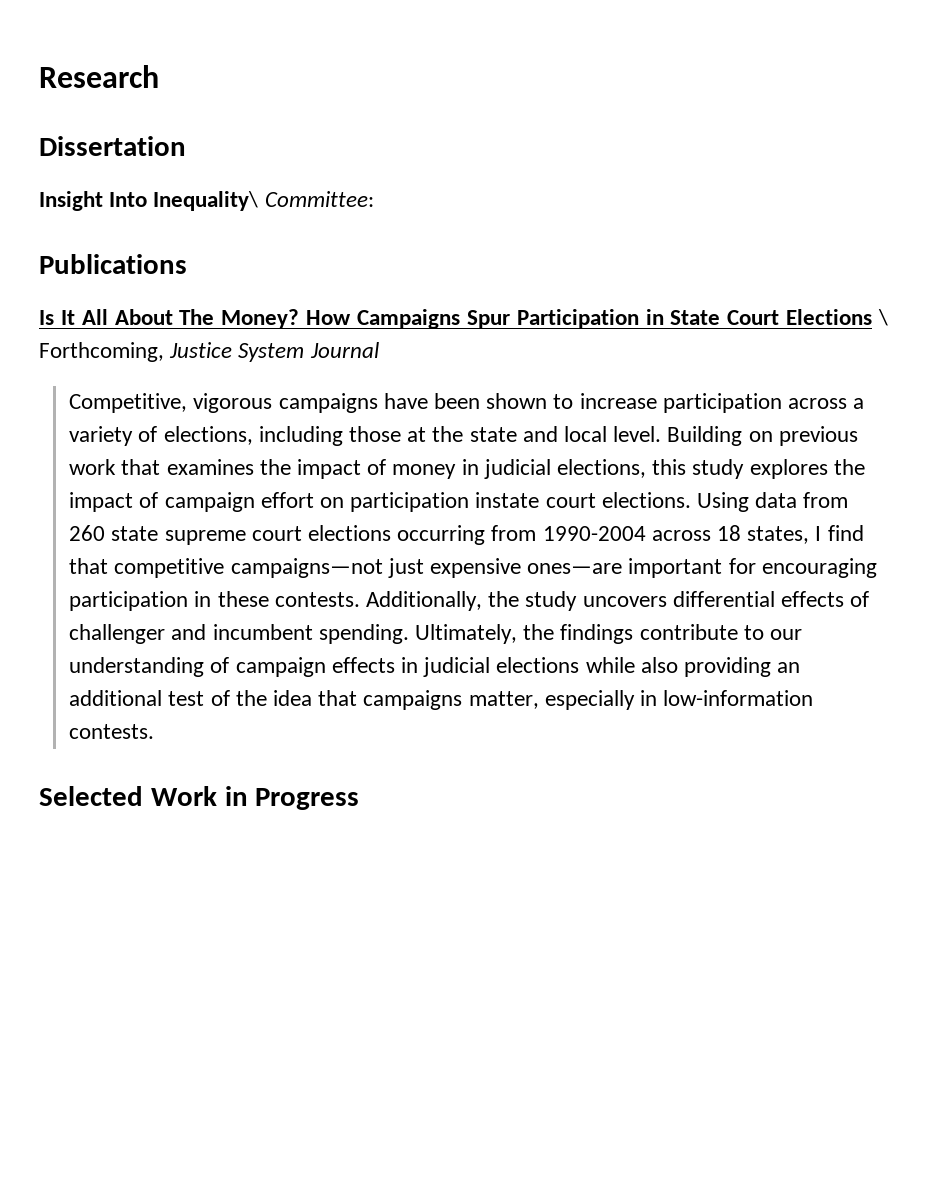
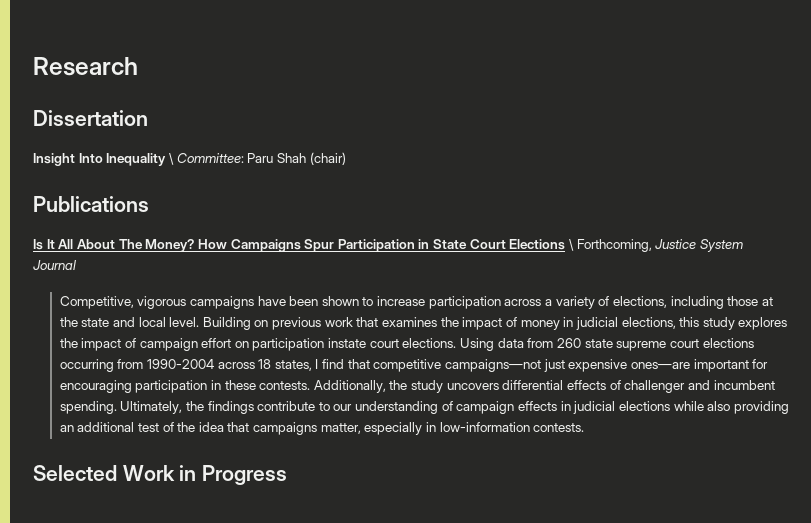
[153,191,259,211] Inequality\ -> [106,153,174,166] Inequality \
(374, 199) none -> [247,152,346,165] Paru Shah (chair)

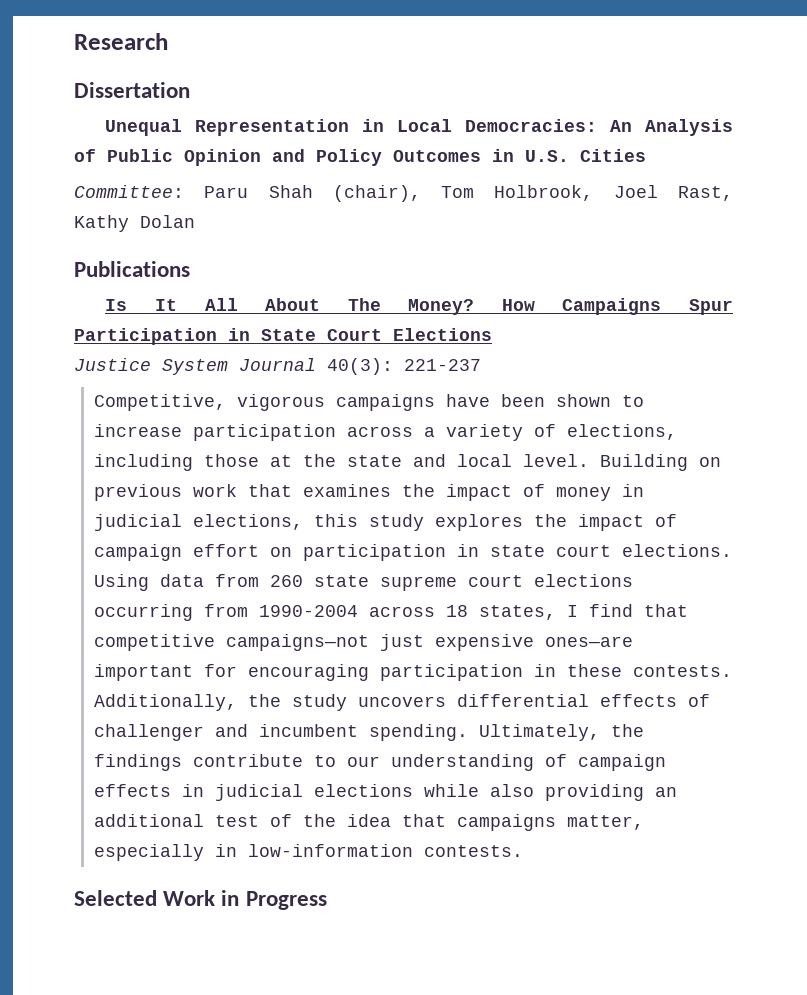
[33,152,346,166] Insight Into Inequality \ Committee: Paru Shah (chair) -> [105,119,733,136] [74,149,646,166] [74,185,733,202] [74,215,195,232] Unequal Representation in Local Democracies: An Analysis of Public Opinion and Policy Outcomes in U.S. Cities // Committee: Paru Shah (chair), Tom Holbrook, Joel Rast, Kathy Dolan
[569,239,652,252] \ Forthcoming, -> (492, 334) //
(76, 265) none -> [327,358,481,375] 40(3): 221-237
[328,338,367,348] instate -> [457,544,546,557] in state

